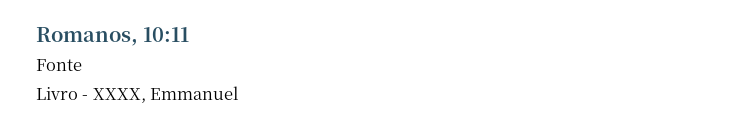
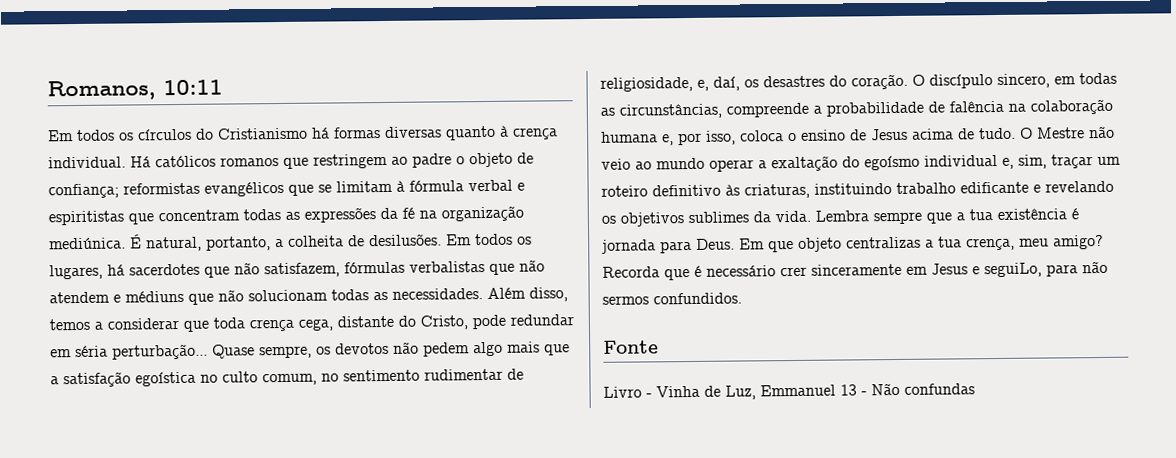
[36,59,82,71] [36,86,240,103] Fonte // Livro - XXXX, Emmanuel -> [48,125,558,142] [48,152,534,169] [48,179,525,199] [48,205,524,226] [49,233,532,252] [49,259,545,280] [49,287,568,305] [49,314,574,332] [50,341,570,360] [50,368,524,388] [600,72,1117,92] [600,98,1113,119] [601,125,1115,146] [601,154,1121,172] [601,180,1114,199] [601,208,1079,227] [601,234,1104,254] [602,260,1108,281] [602,292,742,305] [603,340,659,354] [603,382,975,400] Em todos os círculos do Cristianismo há formas diversas quanto à crença individual. Há católicos romanos que restringem ao padre o objeto de confiança; reformistas evangélicos que se limitam à fórmula verbal e espiritistas que concentram todas as expressões da fé na organização mediúnica. É natural, portanto, a colheita de desilusões. Em todos os lugares, há sacerdotes que não satisfazem, fórmulas verbalistas que não atendem e médiuns que não solucionam todas as necessidades. Além disso, temos a considerar que toda crença cega, distante do Cristo, pode redundar em séria perturbação... Quase sempre, os devotos não pedem algo mais que a satisfação egoística no culto comum, no sentimento rudimentar de religiosidade, e, daí, os desastres do coração. O discípulo sincero, em todas as circunstâncias, compreende a probabilidade de falência na colaboração humana e, por isso, coloca o ensino de Jesus acima de tudo. O Mestre não veio ao mundo operar a exaltação do egoísmo individual e, sim, traçar um roteiro definitivo às criaturas, instituindo trabalho edificante e revelando os objetivos sublimes da vida. Lembra sempre que a tua existência é jornada para Deus. Em que objeto centralizas a tua crença, meu amigo? Recorda que é necessário crer sinceramente em Jesus e seguiLo, para não sermos confundidos. // Fonte // Livro - Vinha de Luz, Emmanuel 13 - Não confundas

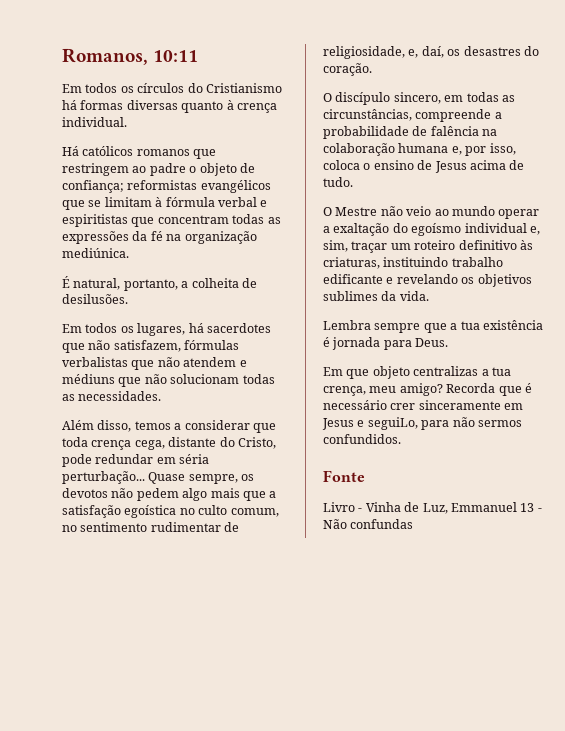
(126, 162) none -> (127, 122) //
(126, 243) none -> (129, 253) //
(442, 240) none -> (128, 299) //
(483, 294) none -> (162, 396) //
(908, 81) none -> (372, 69) //
(1016, 133) none -> (353, 182) //
(811, 216) none -> (429, 296) //
(735, 244) none -> (449, 342) //

